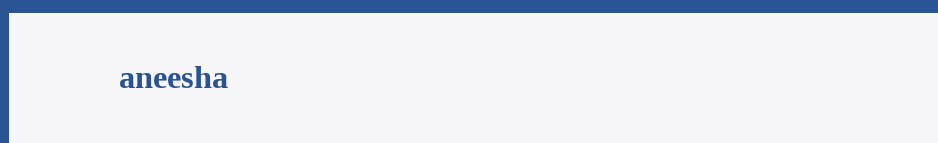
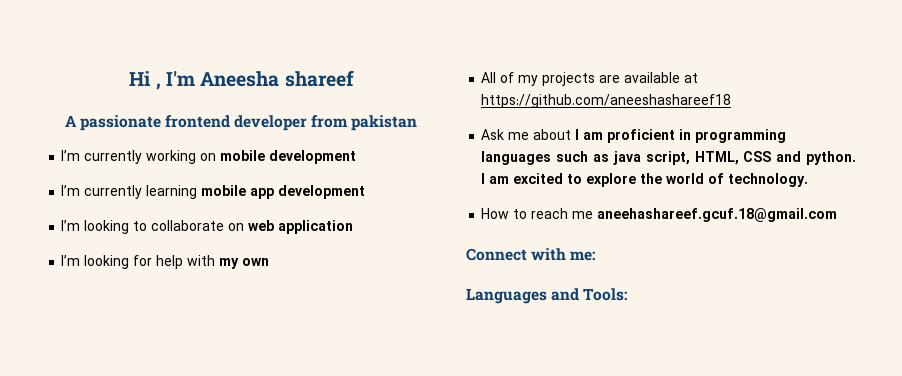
[119,66,228,88] aneesha -> [129,70,354,90] [64,115,418,131] [61,150,357,164] [61,185,366,199] [61,220,354,234] [61,255,270,269] [481,72,699,86] [481,94,732,108] [481,129,787,143] [481,151,856,165] [481,173,809,187] [481,208,838,222] [466,248,596,261] [466,288,628,304] Hi , I'm Aneesha shareef // A passionate frontend developer from pakistan // I’m currently working on mobile development // I’m currently learning mobile app development // I’m looking to collaborate on web application // I’m looking for help with my own // All of my projects are available at https://github.com/aneeshashareef18 // Ask me about I am proficient in programming languages such as java script, HTML, CSS and python. I am excited to explore the world of technology. // How to reach me aneehashareef.gcuf.18@gmail.com // Connect with me: // Languages and Tools:

